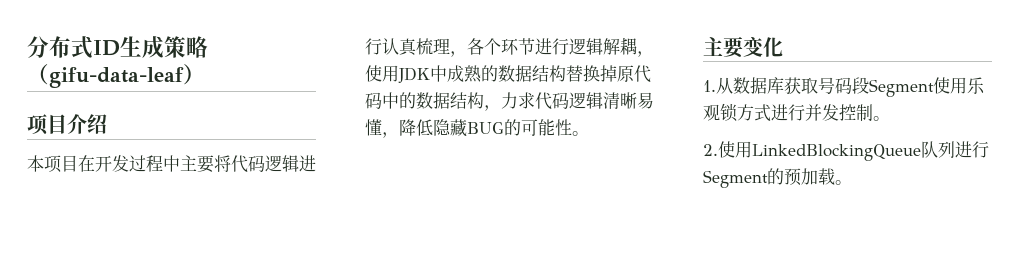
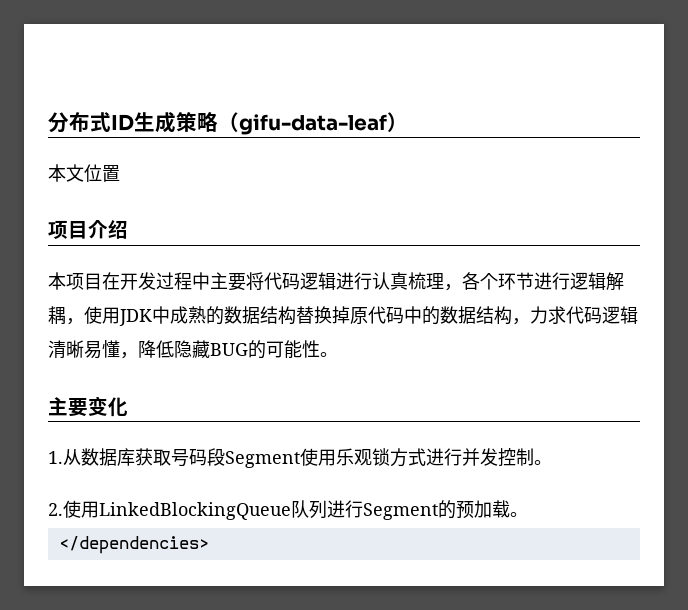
(205, 74) none -> [48,164,120,182] // 本文位置
(852, 182) none -> [58,536,209,554] // </dependencies>

